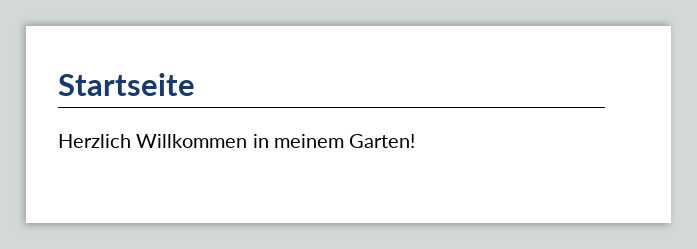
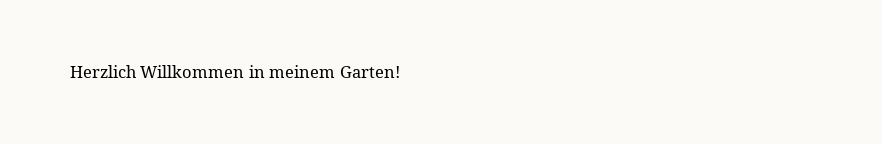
[58,73,195,96] Startseite // -> (70, 71) none

